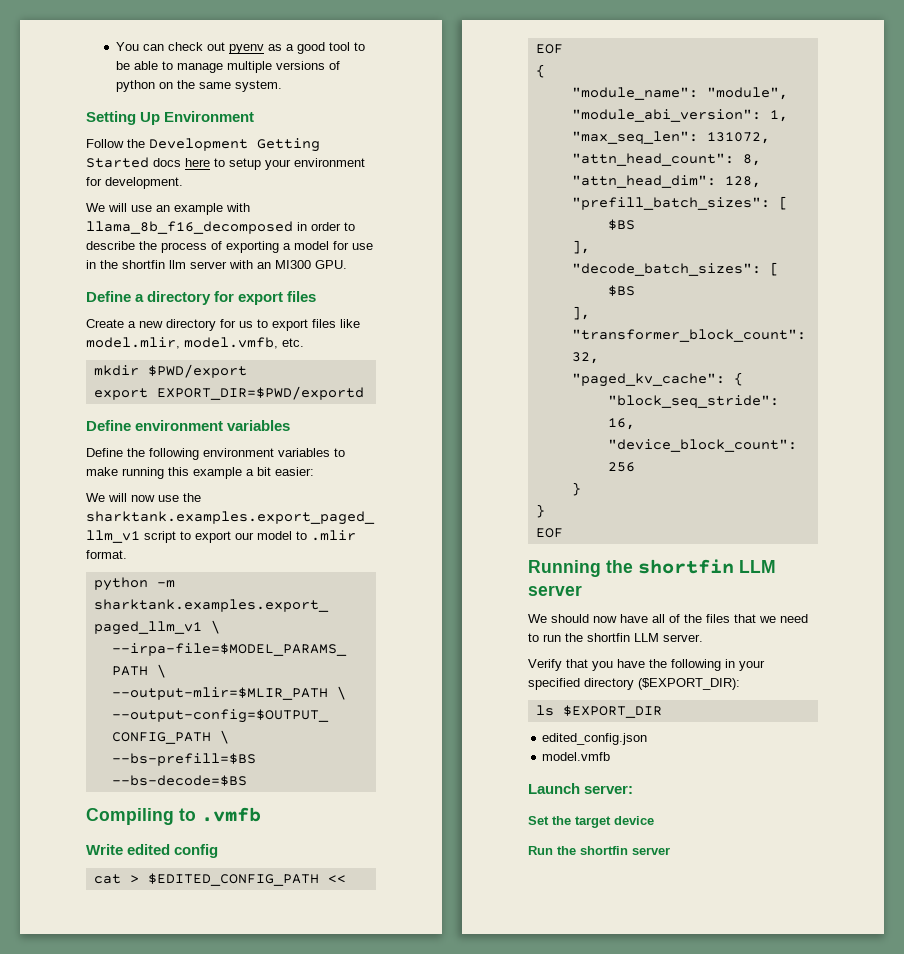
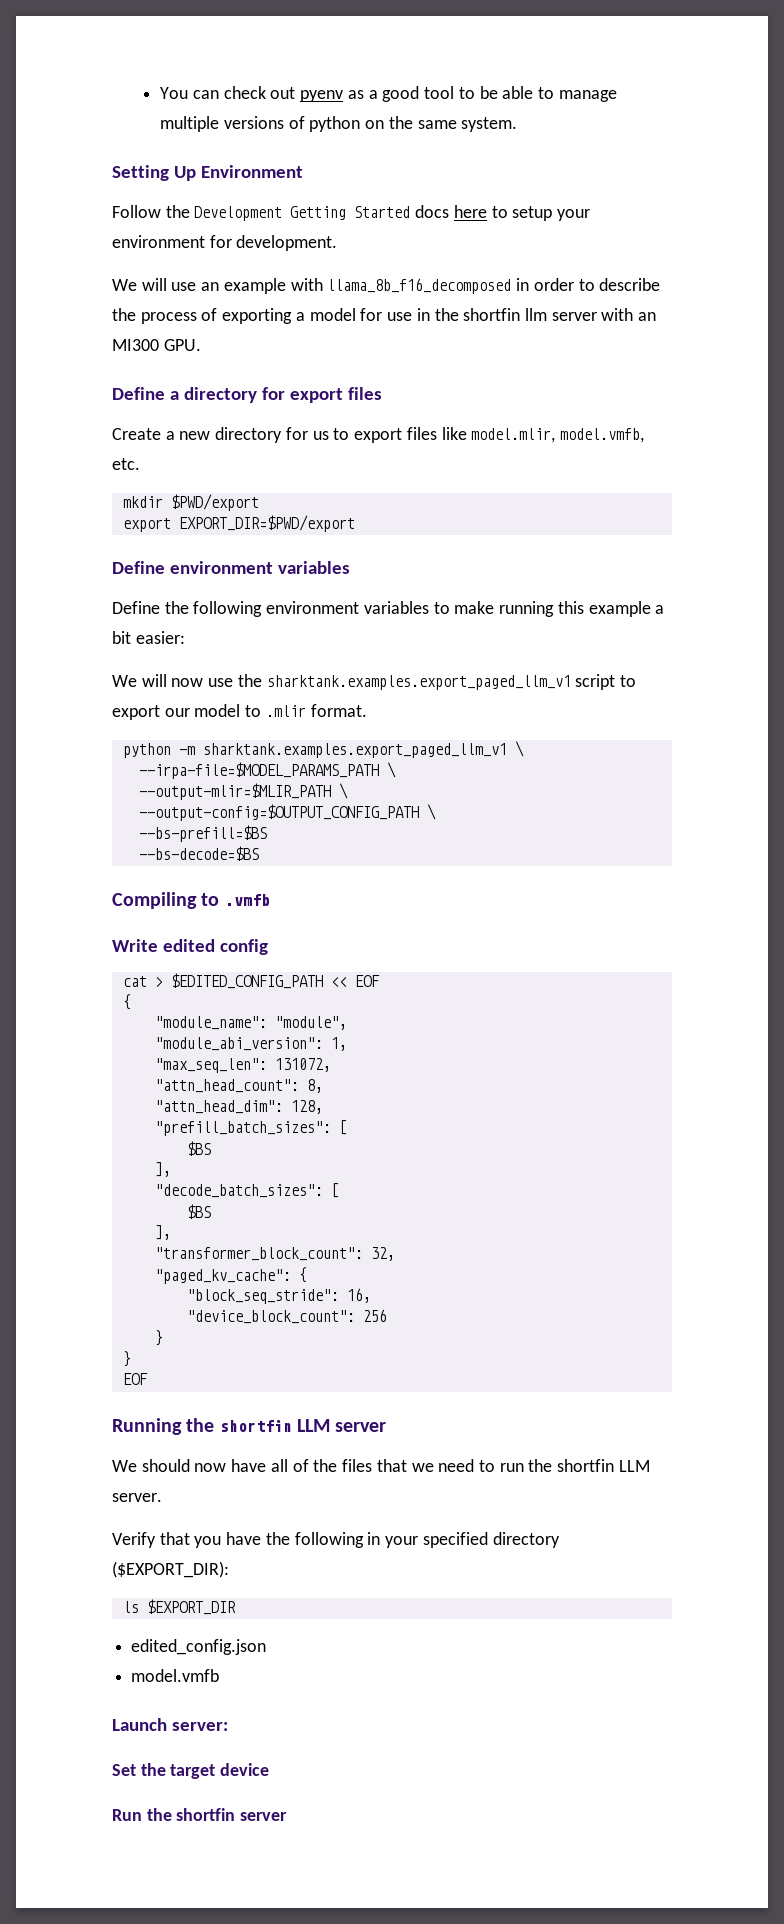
[156,386,364,400] EXPORT_DIR=$PWD/exportd -> [178,515,355,532] EXPORT_DIR=$PWD/export

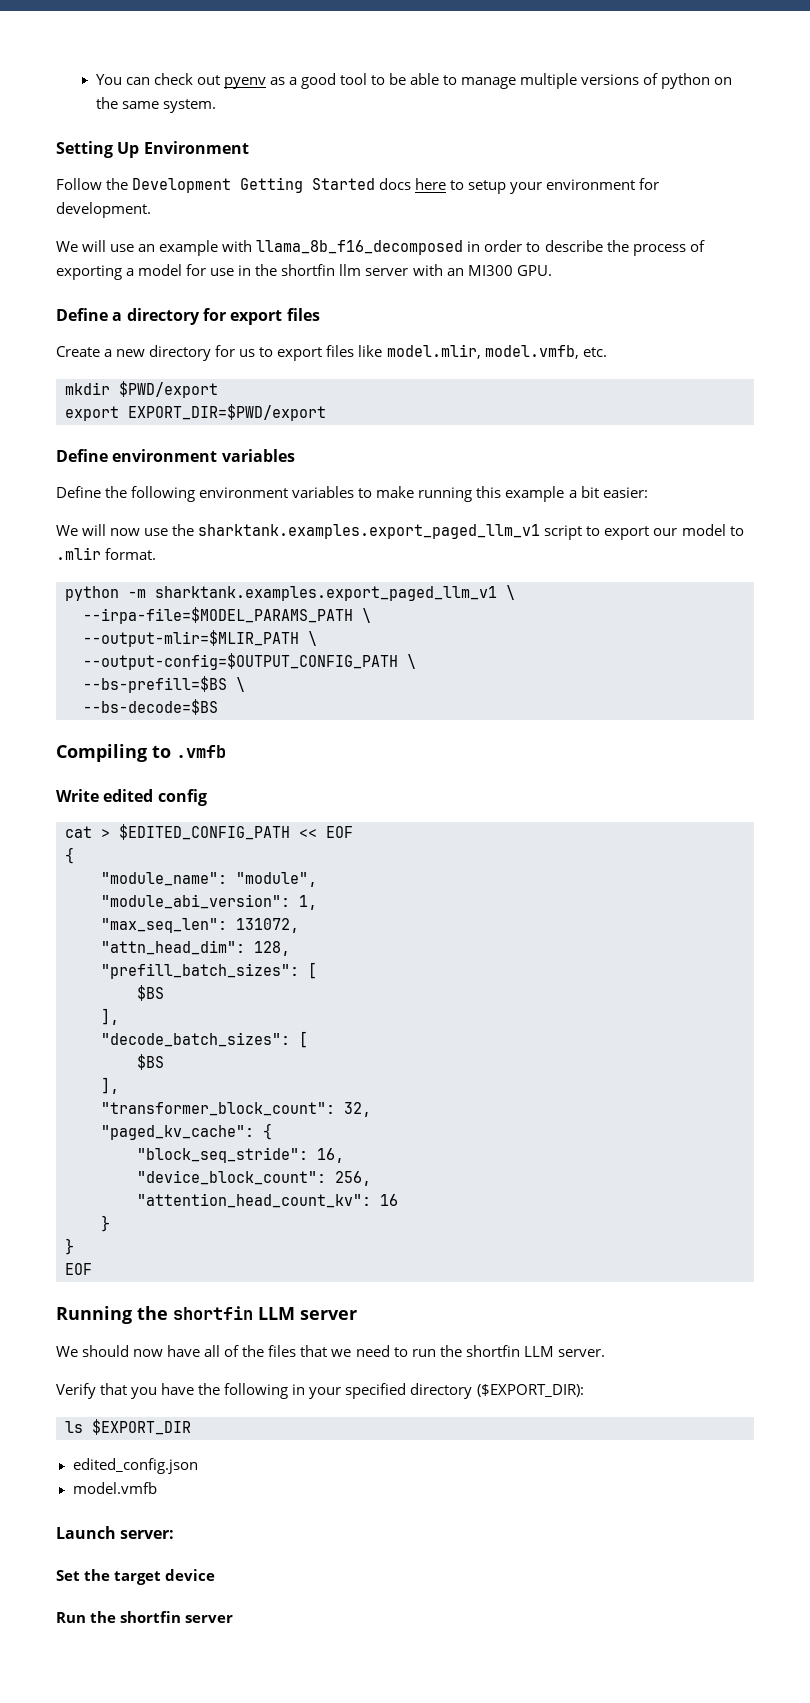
(267, 833) none -> [236,677,245,692] \
[154,1079,323,1093] // "attn_head_count": 8, -> (299, 925) none
[362,1309,387,1322] 256 -> [335,1171,371,1186] [137,1193,398,1208] 256, // "attention_head_count_kv": 16

